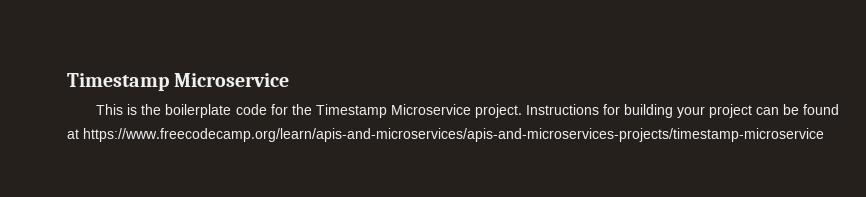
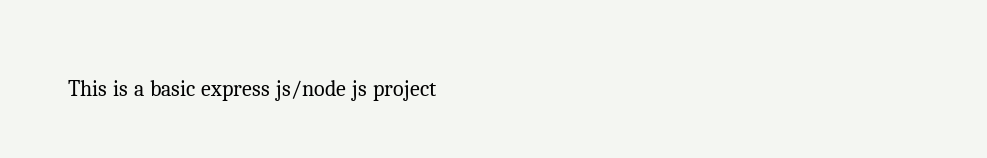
[67,73,290,91] [96,104,840,118] [67,128,824,142] Timestamp Microservice // This is the boilerplate code for the Timestamp Microservice project. Instructions for building your project can be found at https://www.freecodecamp.org/learn/apis-and-microservices/apis-and-microservices-projects/timestamp-microservice -> [68,80,437,101] This is a basic express js/node js project

